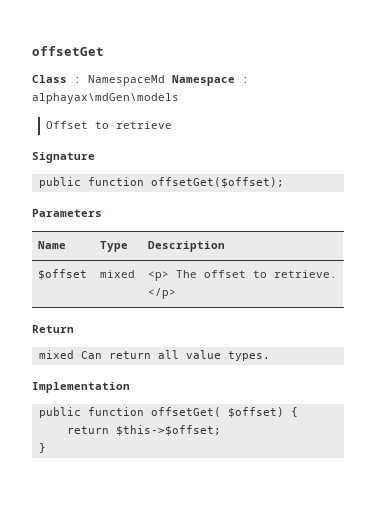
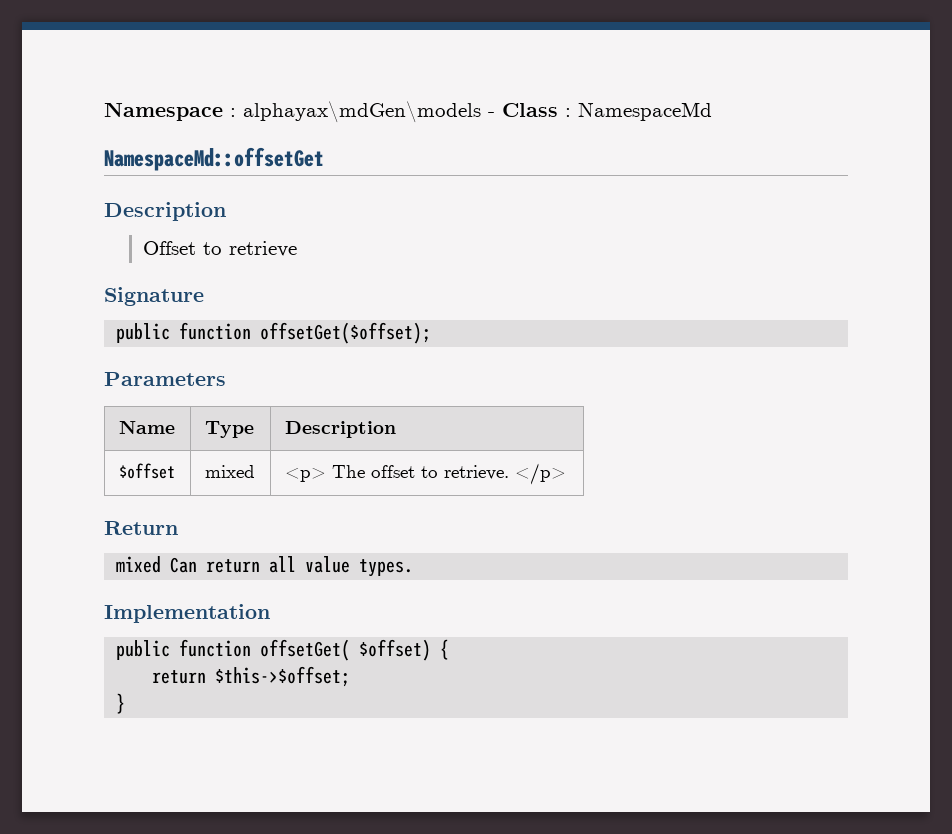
[32,46,104,56] offsetGet // -> [104,101,495,123] Namespace : alphayax\mdGen\models -
[172,75,249,86] [32,93,179,104] Namespace : alphayax\mdGen\models -> [104,147,324,171] [104,202,226,221] // NamespaceMd::offsetGet // Description

